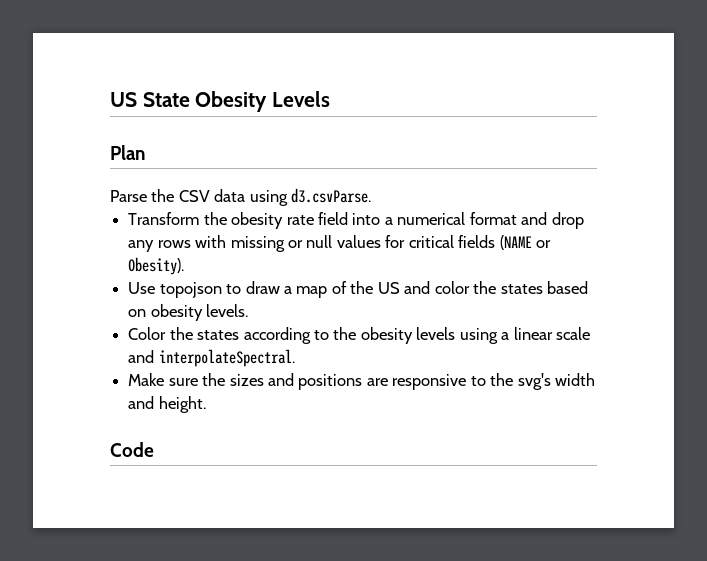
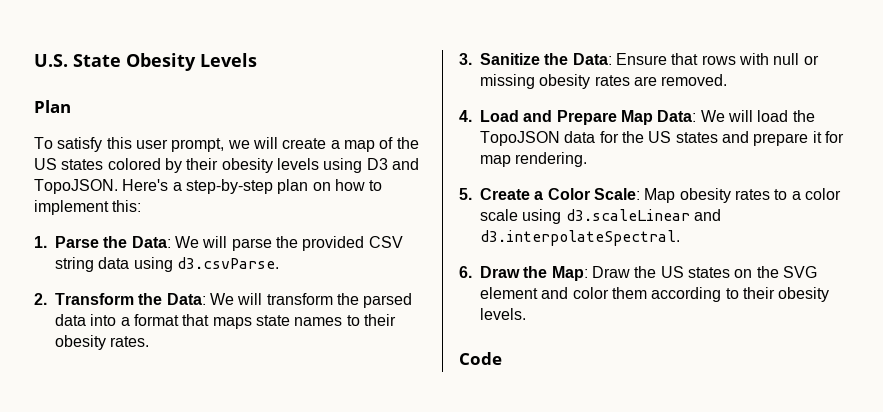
[110,92,137,107] US -> [34,54,68,67] U.S.
[110,188,372,206] [128,212,584,229] [128,235,552,252] [128,257,185,275] [128,281,280,298] Parse the CSV data using d3.csvParse. // Transform the obesity rate field into a numerical format and drop any rows with missing or null values for critical fields (NAME or Obesity). // Use topojson to draw -> [34,137,327,152] To satisfy this user prompt, we will create
[404,281,589,294] [128,304,249,321] [128,327,591,344] [128,349,295,367] [128,373,596,390] [128,396,206,413] and color the states based on obesity levels. // Color the states according to the obesity levels using a linear scale and interpolateSpectral. // Make sure the sizes and positions are responsive to the svg's width and height. -> [61,158,419,173] [34,179,383,194] [34,200,142,215] [34,236,403,251] [55,257,279,272] [34,293,413,308] [55,314,396,329] [55,335,150,350] [459,53,819,65] [480,74,728,89] [459,110,815,125] [480,131,844,146] [480,152,588,167] [459,188,841,203] [480,209,721,224] [480,230,680,246] [459,266,817,281] [480,287,830,302] [480,308,526,320] states colored by their obesity levels using D3 and TopoJSON. Here's a step-by-step plan on how to implement this: // 1. Parse the Data: We will parse the provided CSV string data using d3.csvParse. // 2. Transform the Data: We will transform the parsed data into a format that maps state names to their obesity rates. // 3. Sanitize the Data: Ensure that rows with null or missing obesity rates are removed. // 4. Load and Prepare Map Data: We will load the TopoJSON data for the US states and prepare it for map rendering. // 5. Create a Color Scale: Map obesity rates to a color scale using d3.scaleLinear and d3.interpolateSpectral. // 6. Draw the Map: Draw the US states on the SVG element and color them according to their obesity levels.

